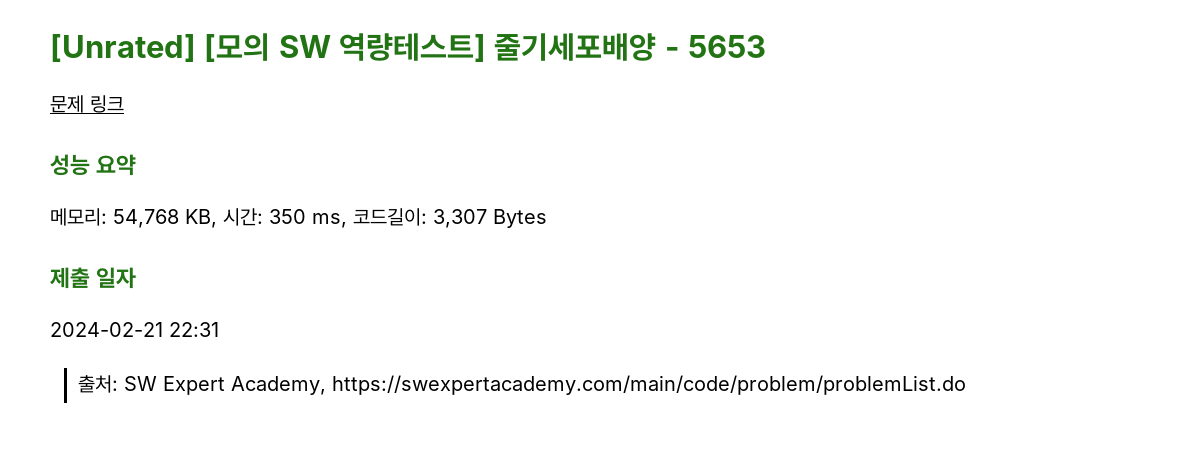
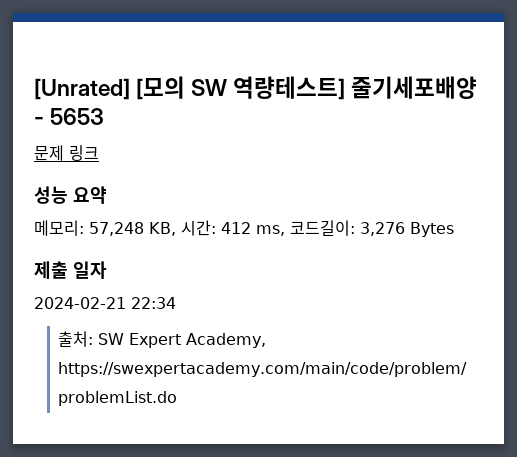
[113,209,179,228] 54,768 -> [89,222,144,236] 57,248
[269,209,306,224] 350 -> [221,222,251,234] 412
[433,209,487,228] 3,307 -> [360,222,405,236] 3,276
[169,322,219,337] 22:31 -> [131,297,176,309] 22:34

